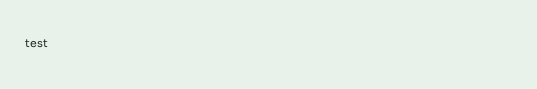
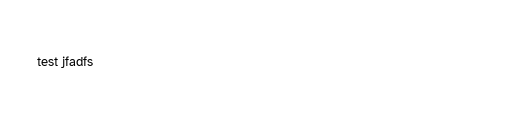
(48, 43) none -> [61,56,93,68] jfadfs

